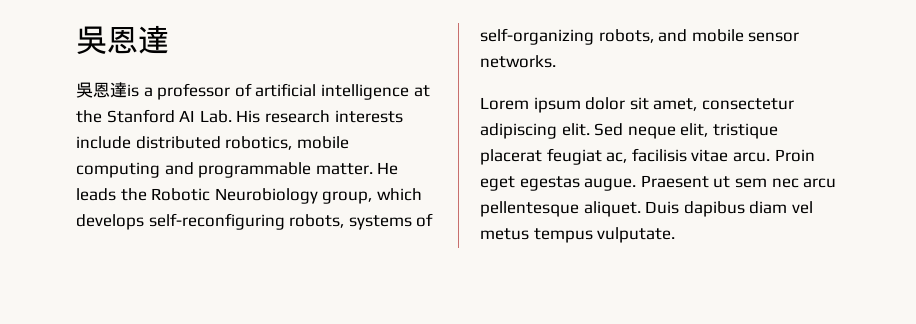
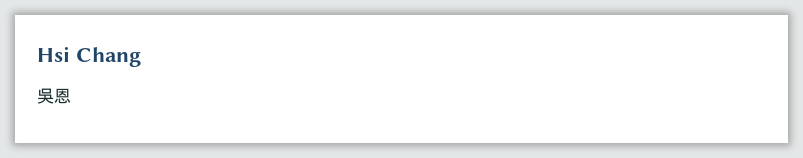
[76,25,169,55] [76,82,430,100] [76,109,403,123] [76,136,349,150] [76,162,399,178] [76,188,422,204] [76,213,434,230] [480,28,800,45] [480,55,556,68] [480,97,794,113] [480,123,778,139] [480,148,815,165] [480,175,837,191] [480,201,813,217] [480,227,676,243] 吳恩達 // 吳恩達is a professor of artificial intelligence at the Stanford AI Lab. His research interests include distributed robotics, mobile computing and programmable matter. He leads the Robotic Neurobiology group, which develops self-reconfiguring robots, systems of self-organizing robots, and mobile sensor networks. // Lorem ipsum dolor sit amet, consectetur adipiscing elit. Sed neque elit, tristique placerat feugiat ac, facilisis vitae arcu. Proin eget egestas augue. Praesent ut sem nec arcu pellentesque aliquet. Duis dapibus diam vel metus tempus vulputate. -> [37,46,141,67] [37,88,71,104] Hsi Chang // 吳恩

